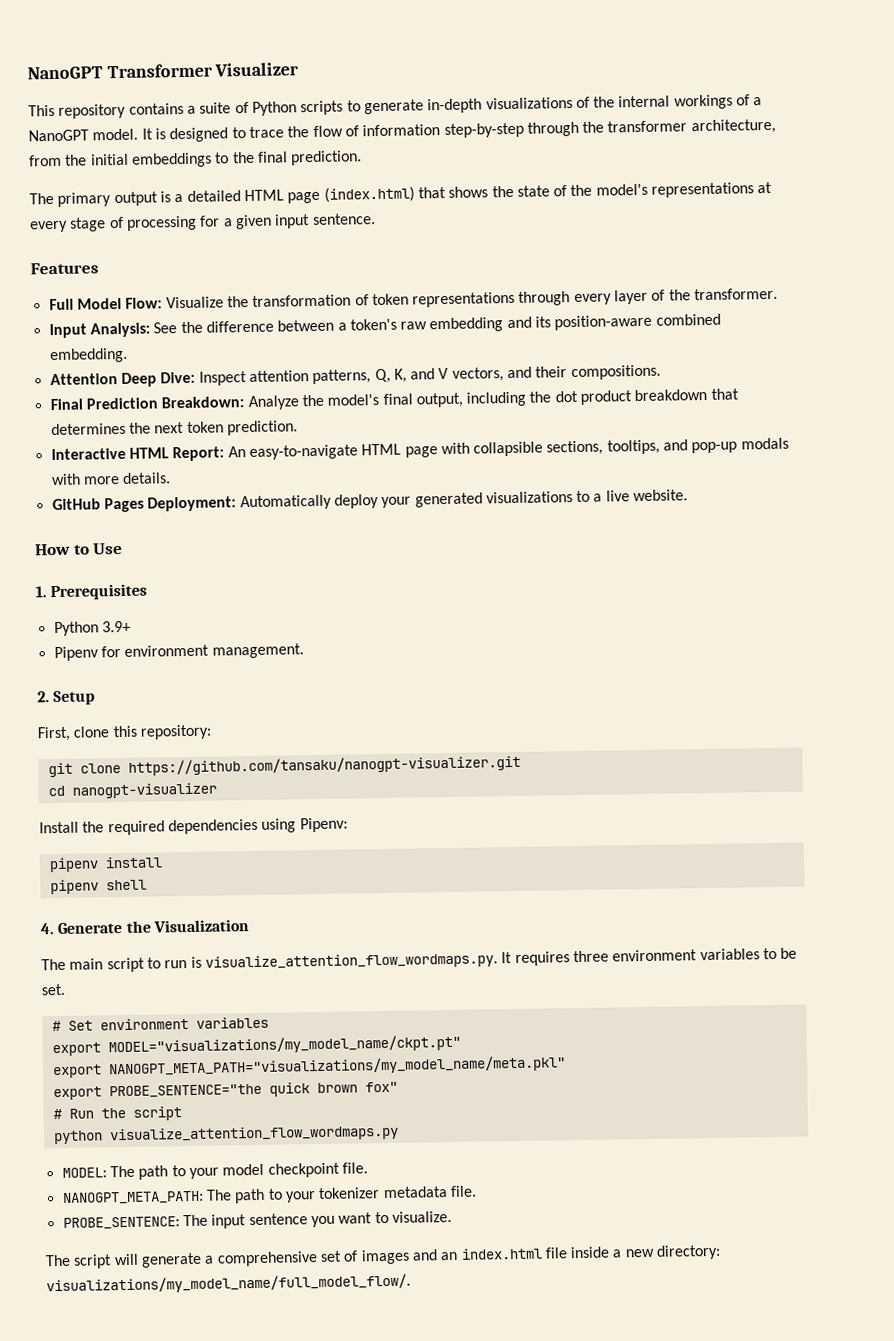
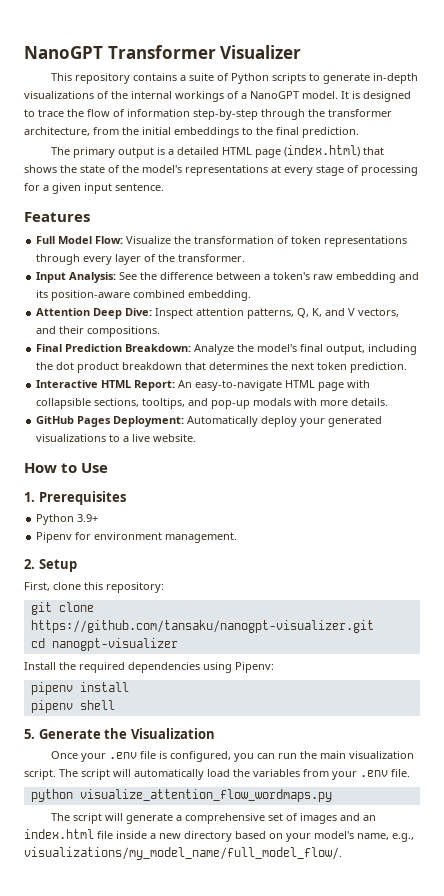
[40,923,55,935] 4. -> [24,729,35,739] 5.
[41,947,798,973] [41,983,65,996] [51,1016,269,1032] [51,1034,461,1057] [52,1055,566,1079] [52,1081,398,1101] [52,1106,182,1121] [53,1124,399,1145] [61,1162,368,1180] [61,1185,477,1205] [62,1210,452,1230] The main script to run is visualize_attention_flow_wordmaps.py. It requires three environment variables to be set. // # Set environment variables // export MODEL="visualizations/my_model_name/ckpt.pt" // export NANOGPT_META_PATH="visualizations/my_model_name/meta.pkl" // export PROBE_SENTENCE="the quick brown fox" // # Run the script // python visualize_attention_flow_wordmaps.py // MODEL: The path to your model checkpoint file. // NANOGPT_META_PATH: The path to your tokenizer metadata file. // PROBE_SENTENCE: The input sentence you want to visualize. -> [51,751,415,762] [24,769,410,780] [30,789,332,802] Once your .env file is configured, you can run the main visualization script. The script will automatically load the variables from your .env file. // python visualize_attention_flow_wordmaps.py
[656,1244,722,1260] directory: -> [184,831,414,842] directory based on your model's name, e.g.,

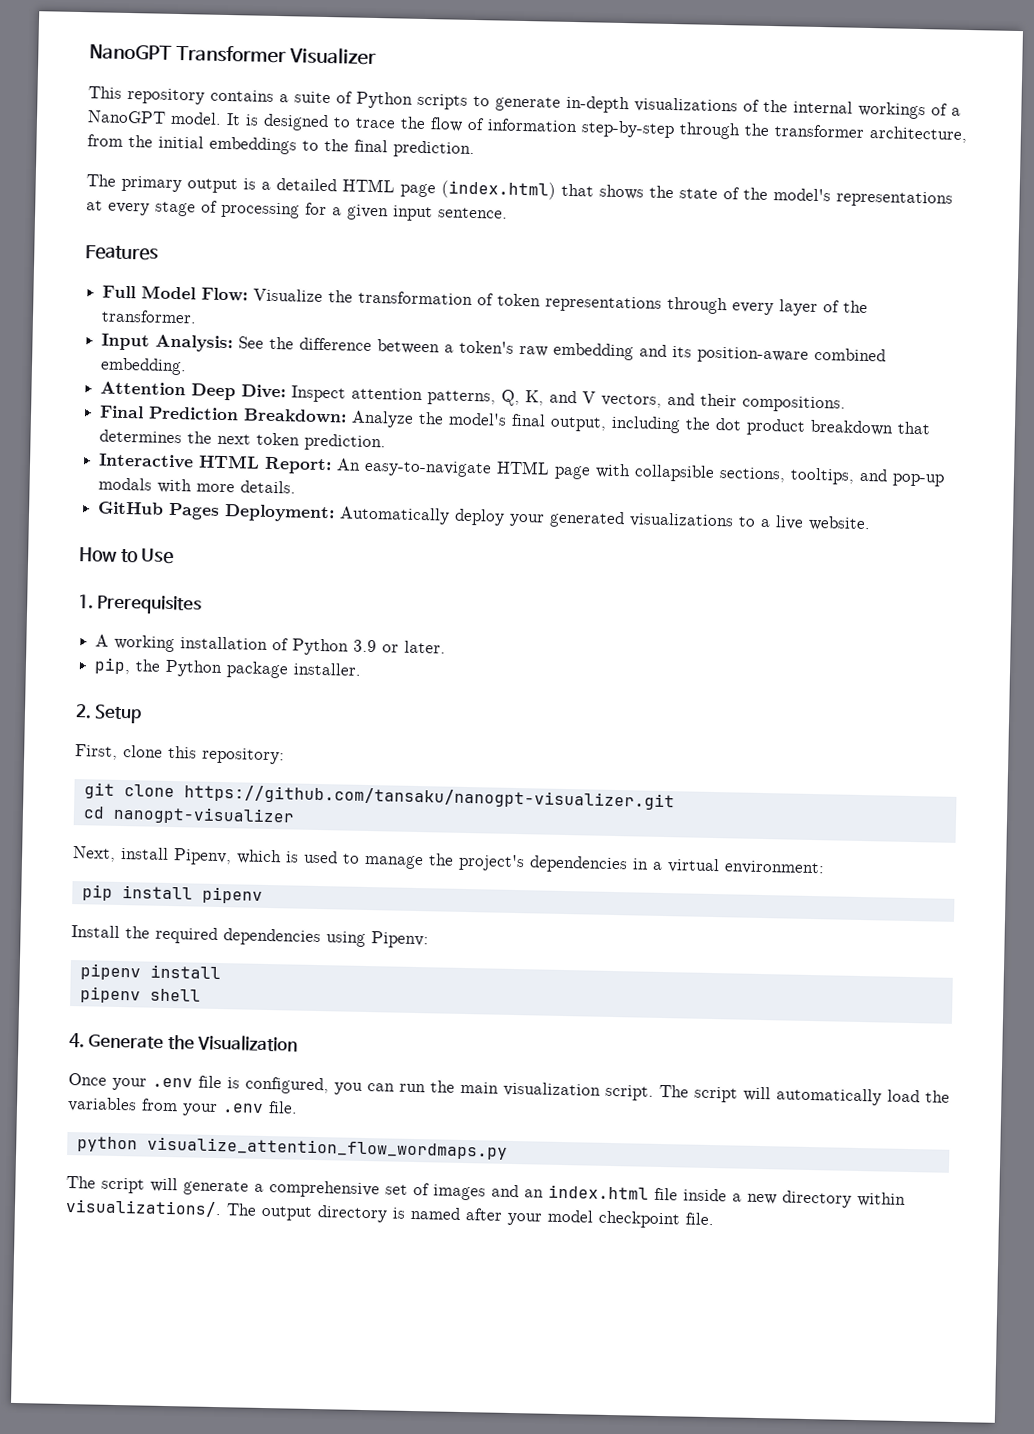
[36,514,99,525] [36,532,238,543] Python 3.9+ // Pipenv for environment management. -> [95,634,447,656] [94,657,363,679] A working installation of Python 3.9 or later. // pip, the Python package installer.
(178, 644) none -> [72,846,825,876] [81,884,263,904] // Next, install Pipenv, which is used to manage the project's dependencies in a virtual environment: // pip install pipenv
[24,729,35,739] 5. -> [69,1033,85,1048] 4.
[235,831,414,842] [24,847,342,860] based on your model's name, e.g., visualizations/my_model_name/full_model_flow/. -> [857,1191,906,1207] [65,1198,714,1229] within visualizations/. The output directory is named after your model checkpoint file.

